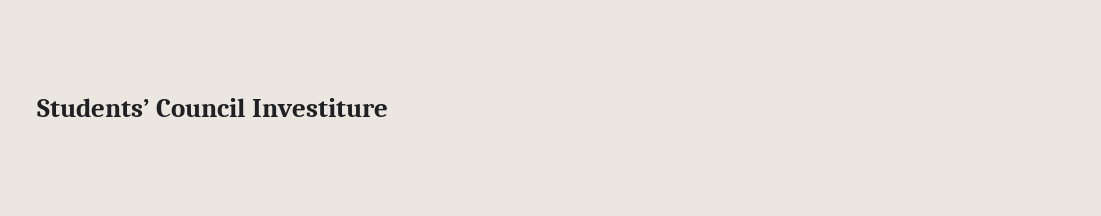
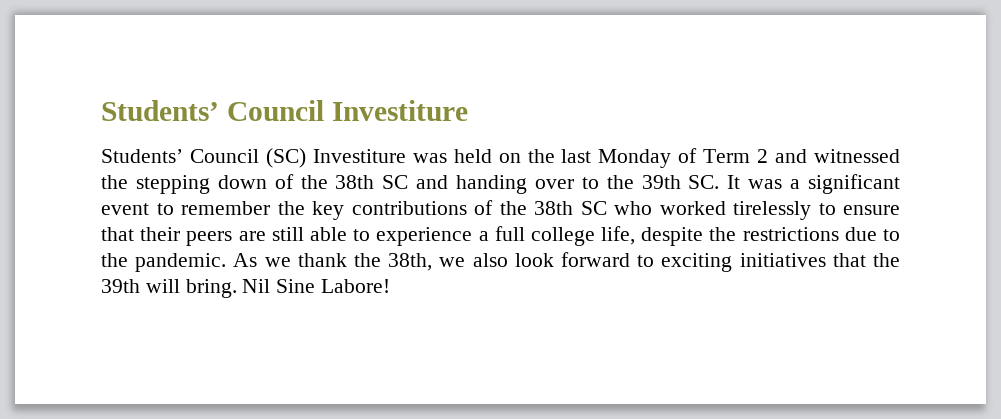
(389, 107) none -> [101,148,901,168] [101,174,900,194] [101,200,900,220] [101,226,900,246] [101,252,901,272] [101,279,391,298] // Students’ Council (SC) Investiture was held on the last Monday of Term 2 and witnessed the stepping down of the 38th SC and handing over to the 39th SC. It was a significant event to remember the key contributions of the 38th SC who worked tirelessly to ensure that their peers are still able to experience a full college life, despite the restrictions due to the pandemic. As we thank the 38th, we also look forward to exciting initiatives that the 39th will bring. Nil Sine Labore!

